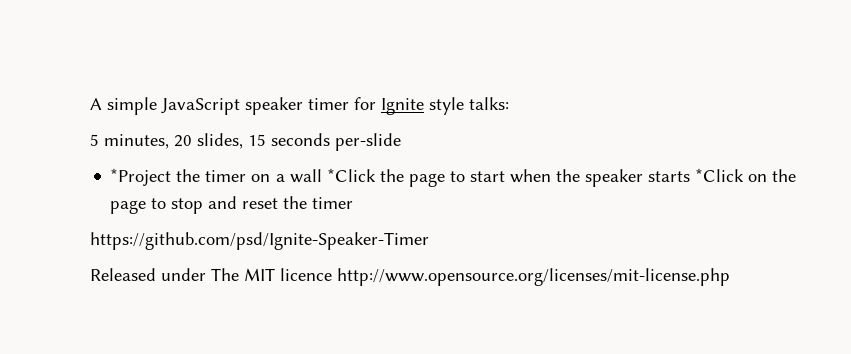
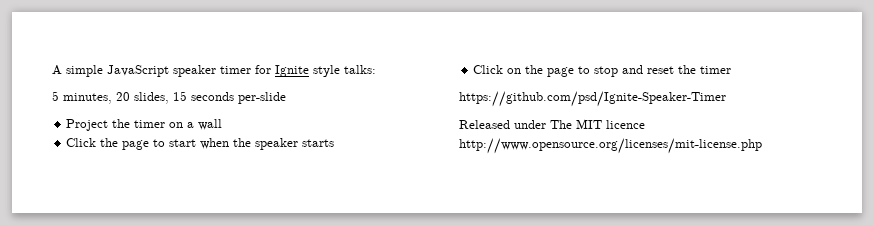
[110,168,172,186] *Project -> [66,119,109,131] Project
[326,168,376,182] *Click -> [66,138,97,147] // Click
[694,168,744,182] *Click -> [473,65,504,74] // Click

